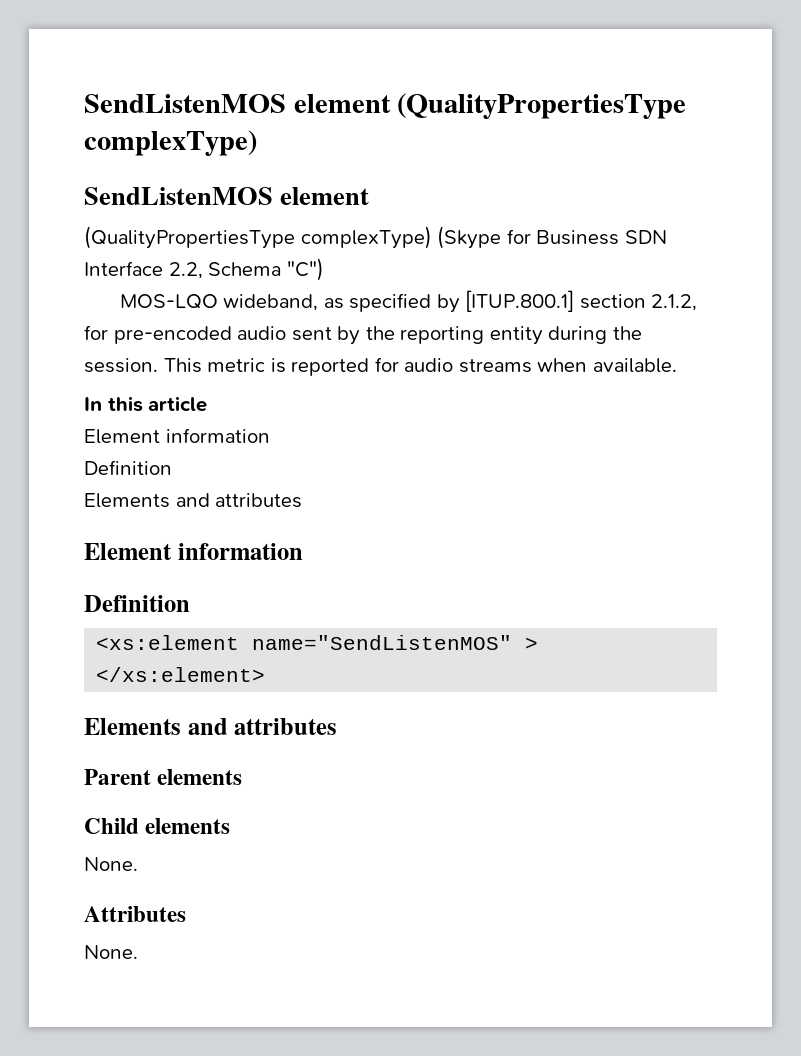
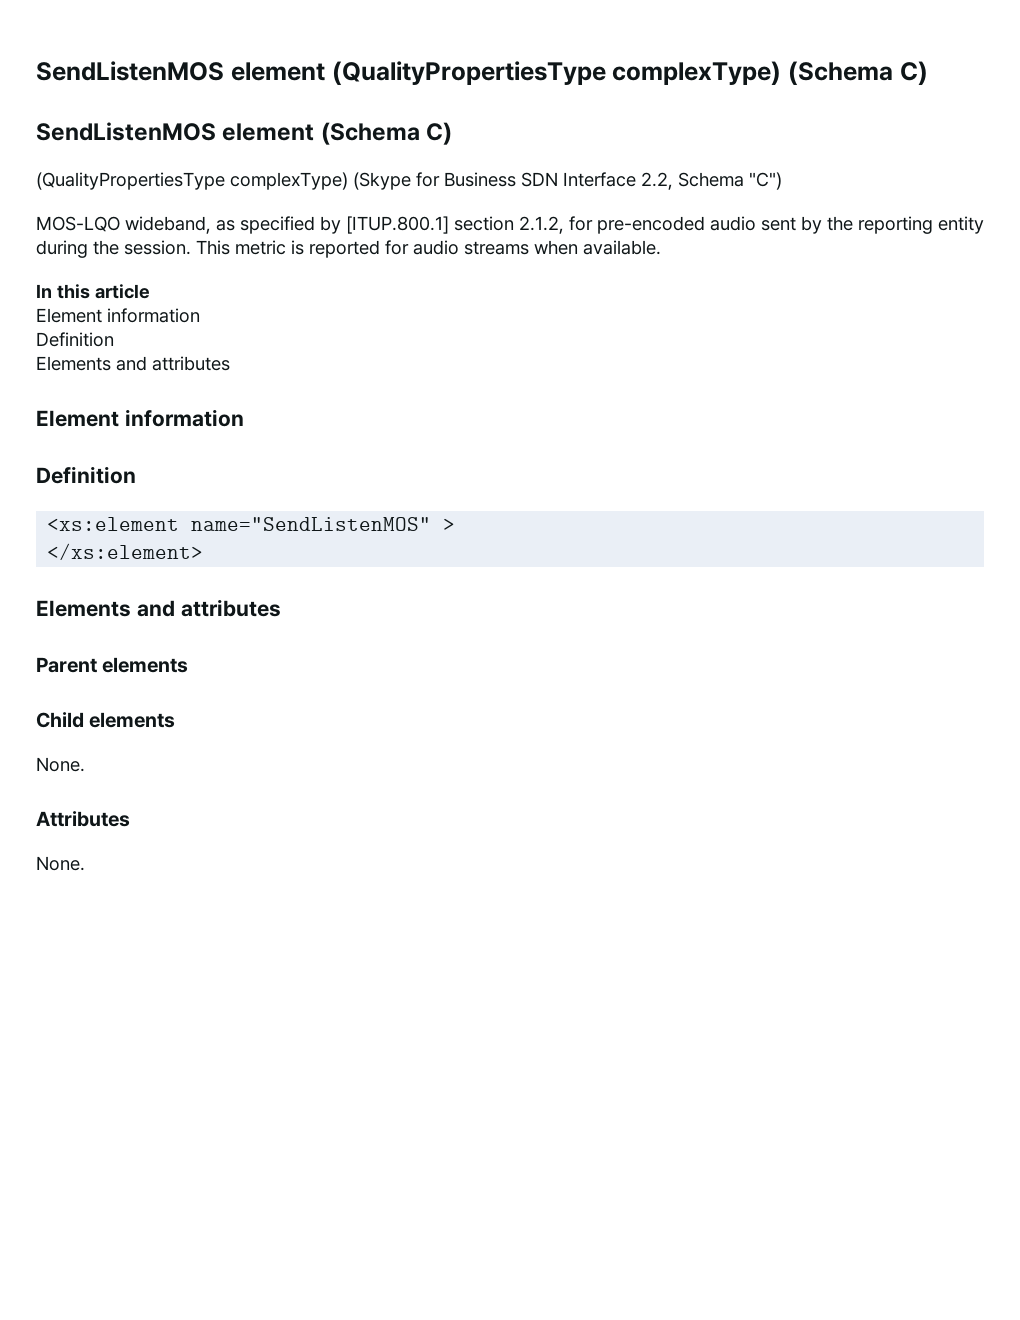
[84,187,370,205] // SendListenMOS element -> [788,61,928,85] [36,122,453,145] (Schema C) // SendListenMOS element (Schema C)

